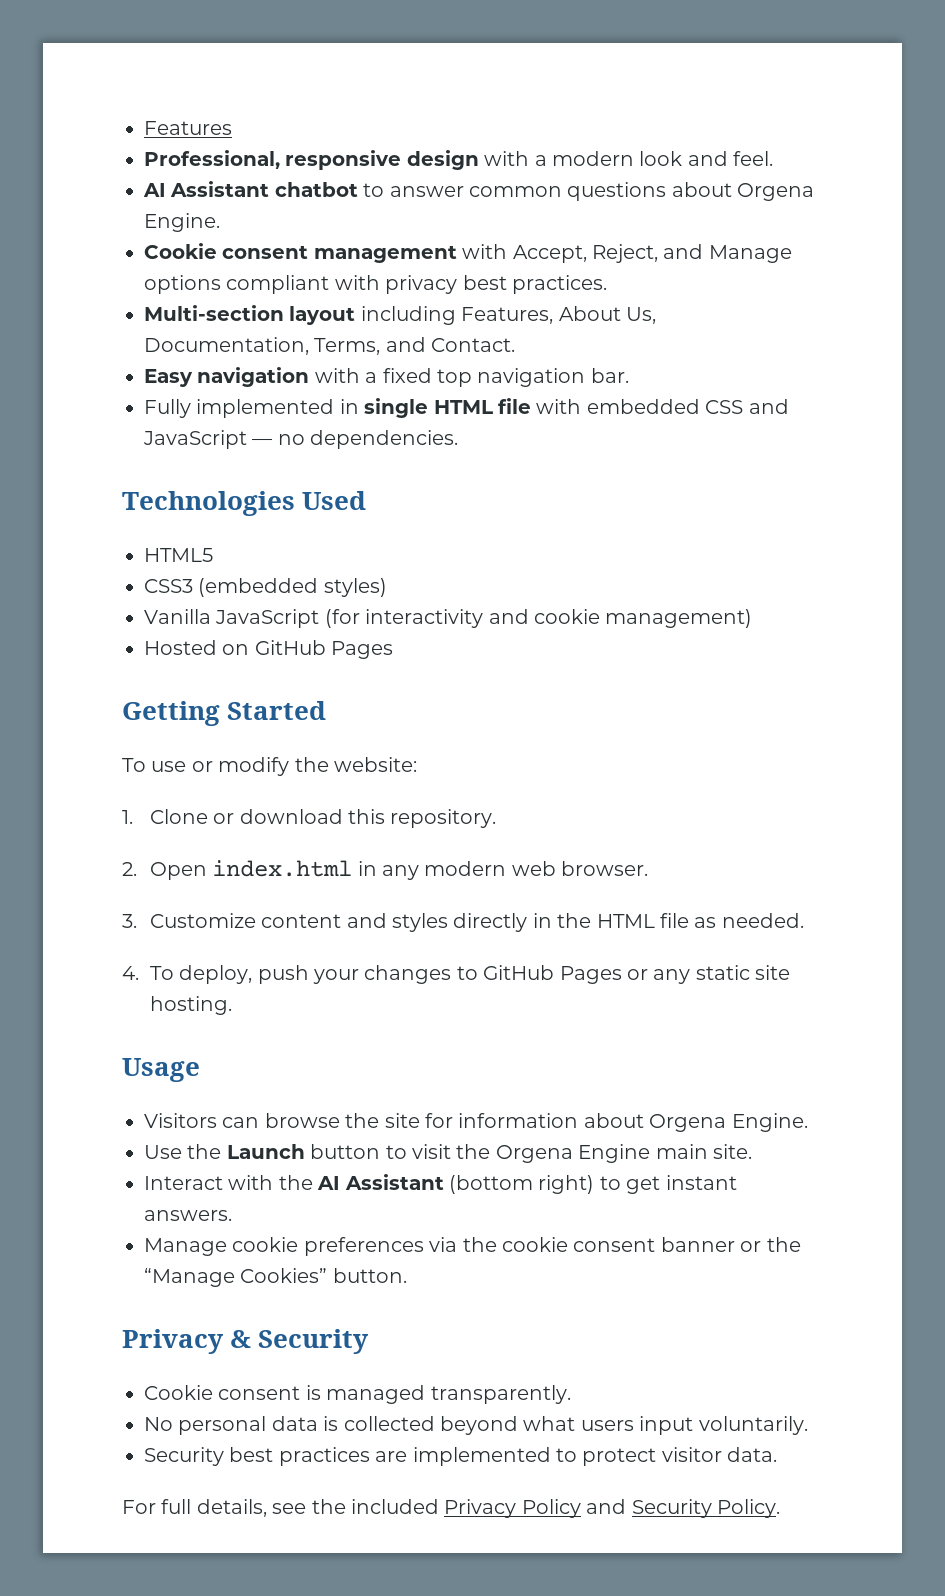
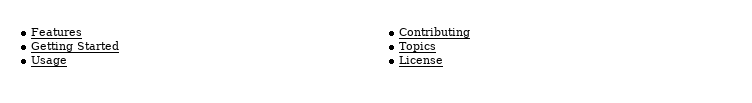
[144,150,774,170] [143,181,815,201] [144,213,220,232] [144,243,792,263] [144,275,607,294] [144,305,656,325] [144,337,516,355] [144,367,629,387] [144,398,789,418] [143,430,459,449] [122,491,367,516] [144,548,213,562] [144,578,387,597] [144,609,753,628] [144,640,394,659] [122,701,327,726] [122,757,417,776] [122,809,497,828] [122,860,649,880] [122,913,804,932] [122,965,791,984] [149,996,232,1015] [122,1058,200,1082] [144,1113,808,1132] [144,1144,752,1163] [144,1174,737,1194] [144,1210,232,1221] [144,1237,801,1256] [144,1268,407,1287] [122,1329,370,1354] [144,1385,571,1404] [144,1416,808,1435] [144,1447,778,1466] [122,1499,780,1518] Professional, responsive design with a modern look and feel. // AI Assistant chatbot to answer common questions about Orgena Engine. // Cookie consent management with Accept, Reject, and Manage options compliant with privacy best practices. // Multi-section layout including Features, About Us, Documentation, Terms, and Contact. // Easy navigation with a fixed top navigation bar. // Fully implemented in single HTML file with embedded CSS and JavaScript — no dependencies. // Technologies Used // HTML5 // CSS3 (embedded styles) // Vanilla JavaScript (for interactivity and cookie management) // Hosted on GitHub Pages // Getting Started // To use or modify the website: // 1. Clone or download this repository. // 2. Open index.html in any modern web browser. // 3. Customize content and styles directly in the HTML file as needed. // 4. To deploy, push your changes to GitHub Pages or any static site hosting. // Usage // Visitors can browse the site for information about Orgena Engine. // Use the Launch button to visit the Orgena Engine main site. // Interact with the AI Assistant (bottom right) to get instant answers. // Manage cookie preferences via the cookie consent banner or the “Manage Cookies” button. // Privacy & Security // Cookie consent is managed transparently. // No personal data is collected beyond what users input voluntarily. // Security best practices are implemented to protect visitor data. // For full details, see the included Privacy Policy and Security Policy. -> [31,41,120,52] [31,56,68,66] [399,27,471,38] [399,42,437,52] [399,56,444,64] Getting Started // Usage // Contributing // Topics // License

